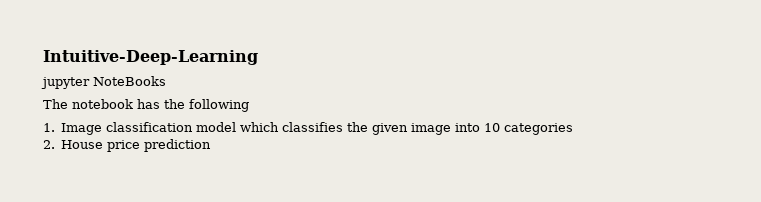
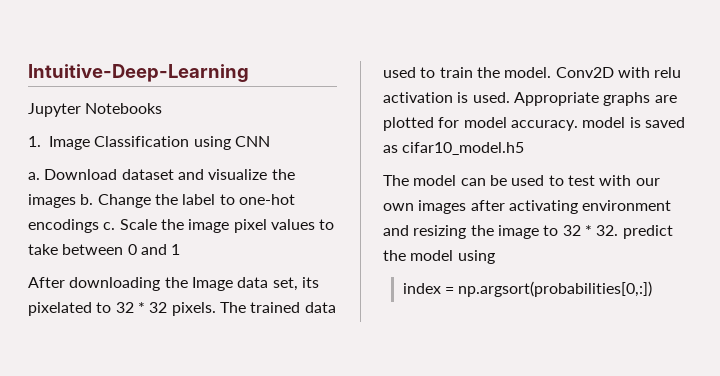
[41,76,166,89] [43,99,249,112] [43,122,574,135] [43,139,212,152] jupyter NoteBooks // The notebook has the following // 1. Image classification model which classifies the given image into 10 categories // 2. House price prediction -> [28,103,163,117] [28,136,270,150] [28,169,295,180] [28,194,295,208] [28,219,335,233] [28,244,181,255] [28,277,319,291] [28,302,336,316] [383,67,682,78] [383,92,677,106] [383,117,685,131] [383,142,525,155] [383,175,660,186] [383,200,672,214] [383,225,673,239] [383,250,495,264] [402,281,653,297] Jupyter Notebooks // 1. Image Classification using CNN // a. Download dataset and visualize the images b. Change the label to one-hot encodings c. Scale the image pixel values to take between 0 and 1 // After downloading the Image data set, its pixelated to 32 * 32 pixels. The trained data used to train the model. Conv2D with relu activation is used. Appropriate graphs are plotted for model accuracy. model is saved as cifar10_model.h5 // The model can be used to test with our own images after activating environment and resizing the image to 32 * 32. predict the model using // index = np.argsort(probabilities[0,:])

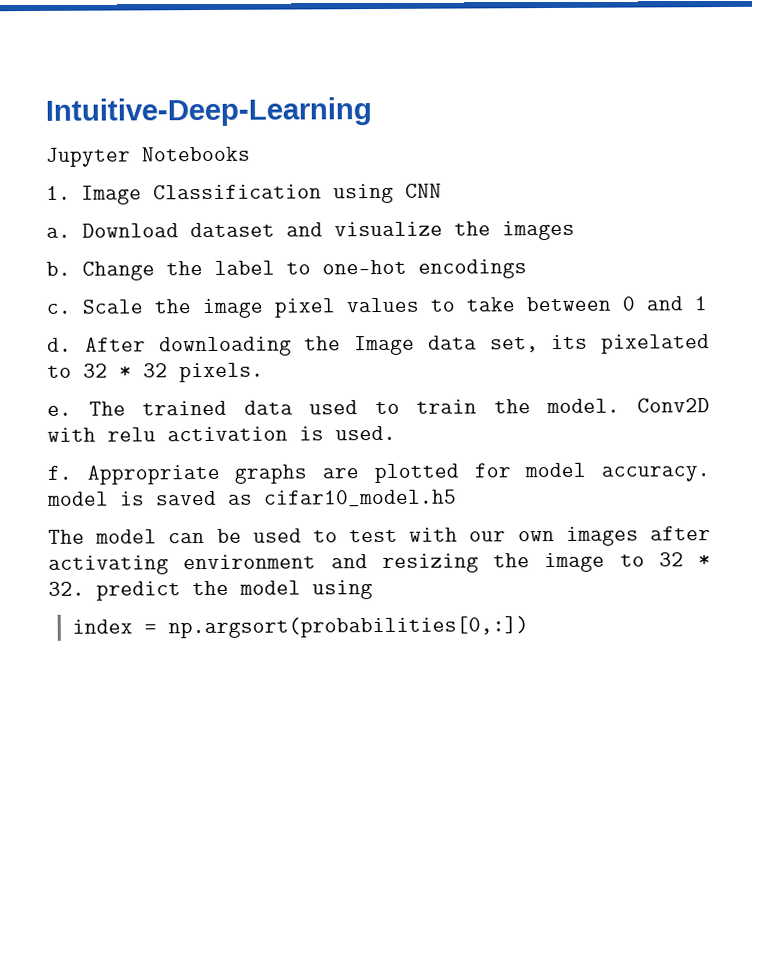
(76, 201) none -> (575, 230) //
(99, 226) none -> (527, 269) //
(181, 249) none -> [47,337,72,352] d.
(216, 309) none -> [47,405,72,416] // e.
(510, 97) none -> [47,465,72,480] // f.

